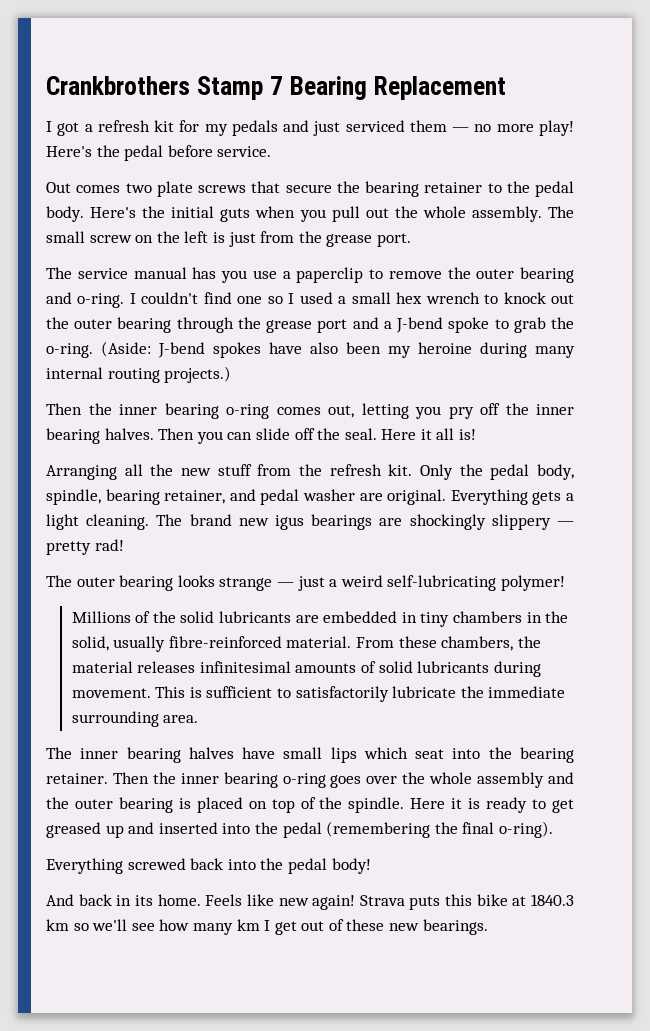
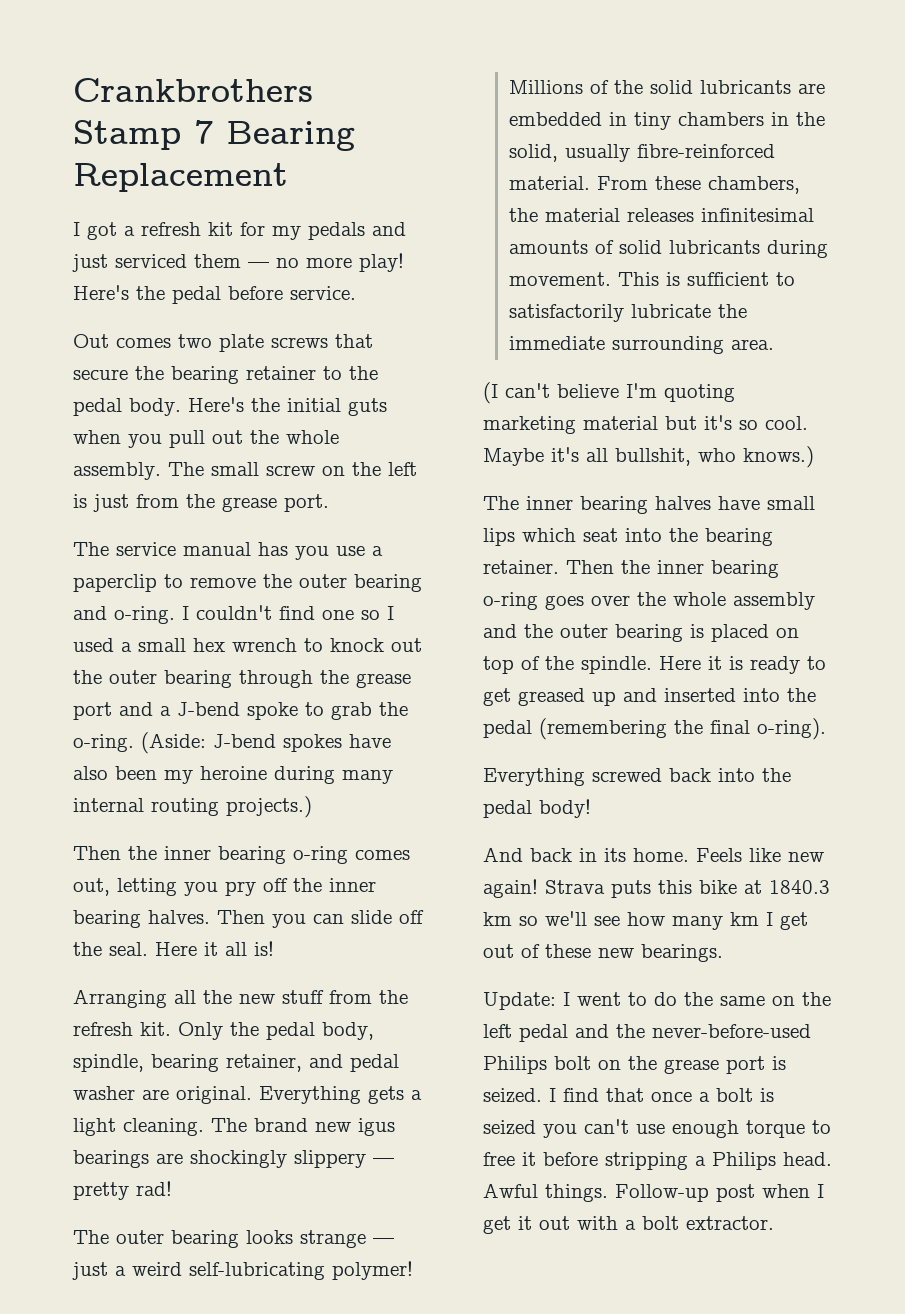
(199, 719) none -> [483,382,735,404] [483,415,808,434] [483,446,814,468] // (I can't believe I'm quoting marketing material but it's so cool. Maybe it's all bullshit, who knows.)
(488, 927) none -> [483,992,831,1010] [483,1024,811,1042] [483,1056,786,1074] [483,1088,774,1103] [483,1119,831,1138] [483,1152,832,1170] [483,1183,824,1202] [483,1216,774,1234] // Update: I went to do the same on the left pedal and the never-before-used Philips bolt on the grease port is seized. I find that once a bolt is seized you can't use enough torque to free it before stripping a Philips head. Awful things. Follow-up post when I get it out with a bolt extractor.

